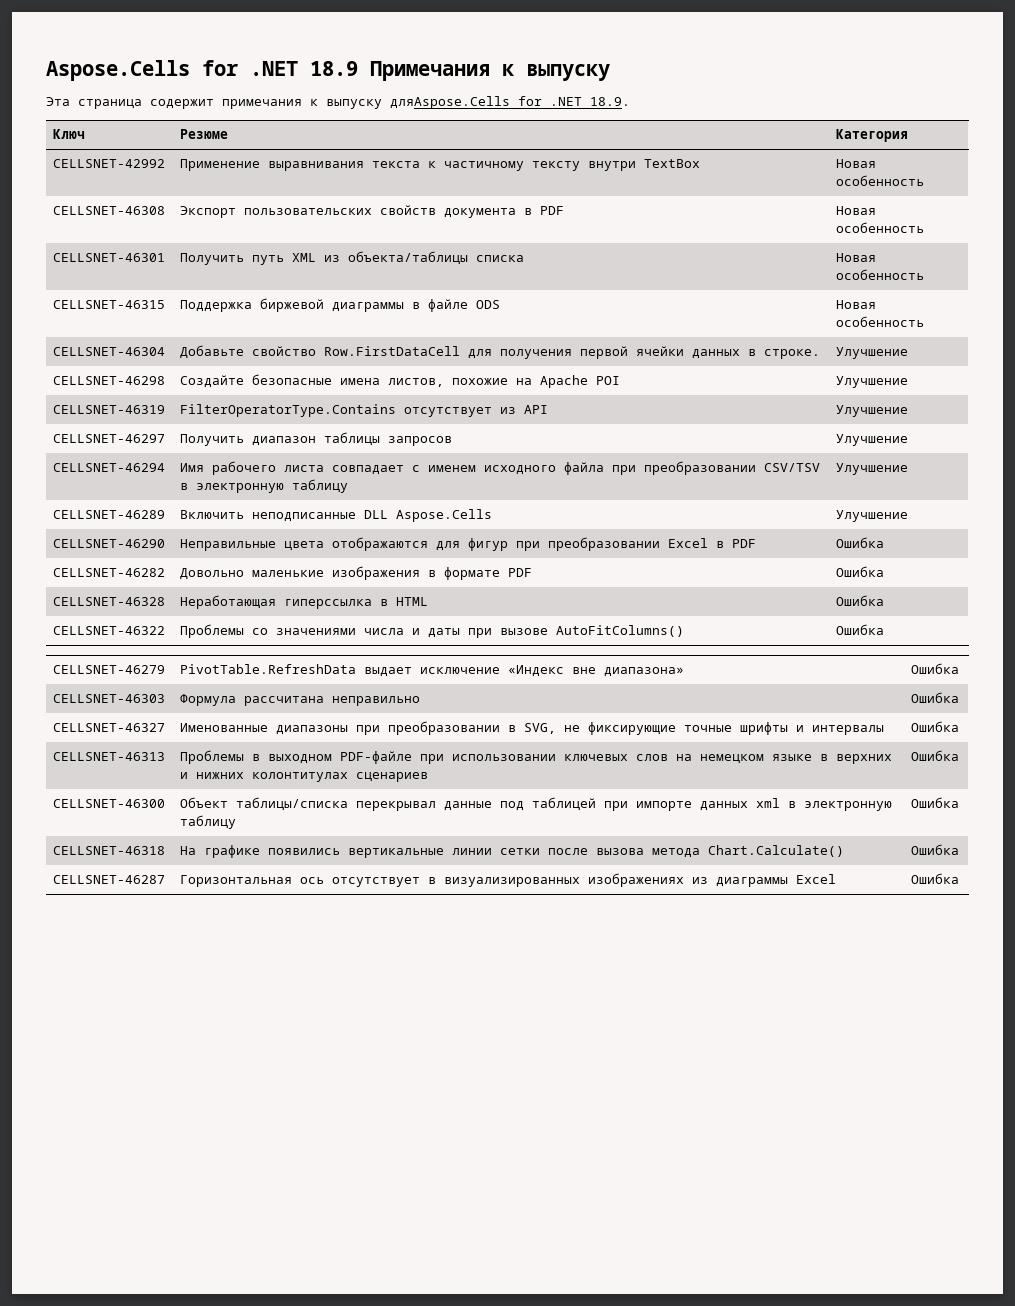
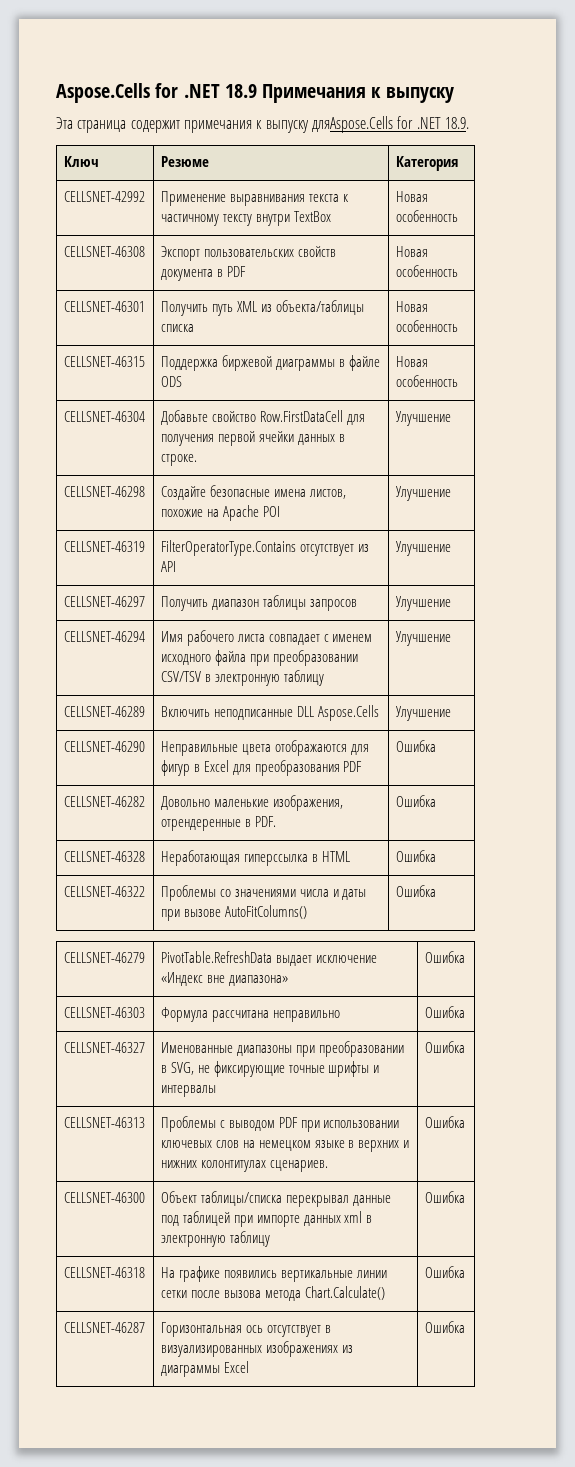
[516,537,725,551] при преобразовании Excel в -> [193,760,340,776] в Excel для преобразования
[332,566,533,580] изображения в формате PDF -> [272,795,343,811] [160,816,276,831] изображения, отрендеренные в PDF.
[252,751,413,764] в выходном PDF-файле -> [219,1117,298,1131] с выводом PDF
[356,772,429,782] сценариев -> [269,1160,328,1172] сценариев.

